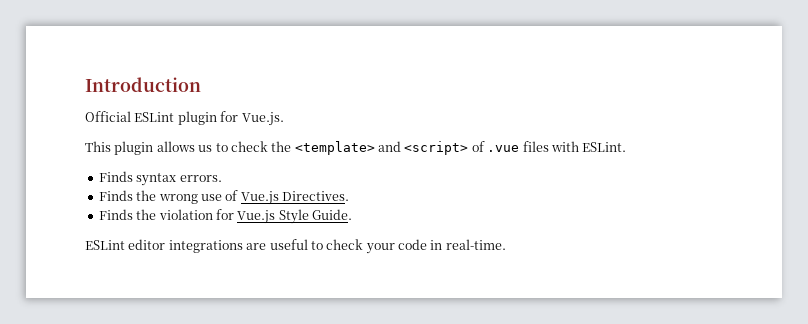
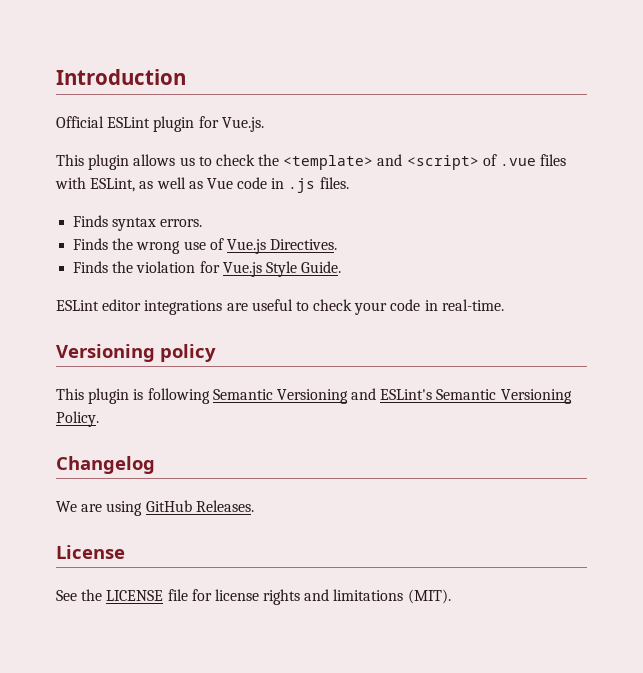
[582,142,627,152] ESLint. -> [90,177,349,193] ESLint, as well as Vue code in .js files.
(506, 244) none -> [56,344,216,362] [56,388,572,404] [56,411,99,427] [56,456,155,474] [56,500,254,516] [56,545,125,559] [56,589,451,605] // Versioning policy // This plugin is following Semantic Versioning and ESLint's Semantic Versioning Policy. // Changelog // We are using GitHub Releases. // License // See the LICENSE file for license rights and limitations (MIT).

